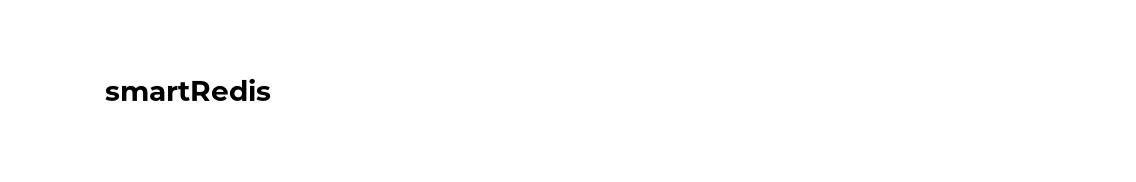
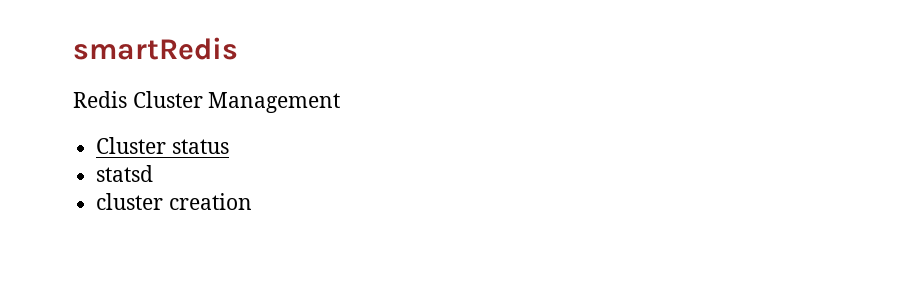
(272, 89) none -> [73,91,341,113] [96,137,229,154] [96,165,154,182] [96,193,252,210] // Redis Cluster Management // Cluster status // statsd // cluster creation

